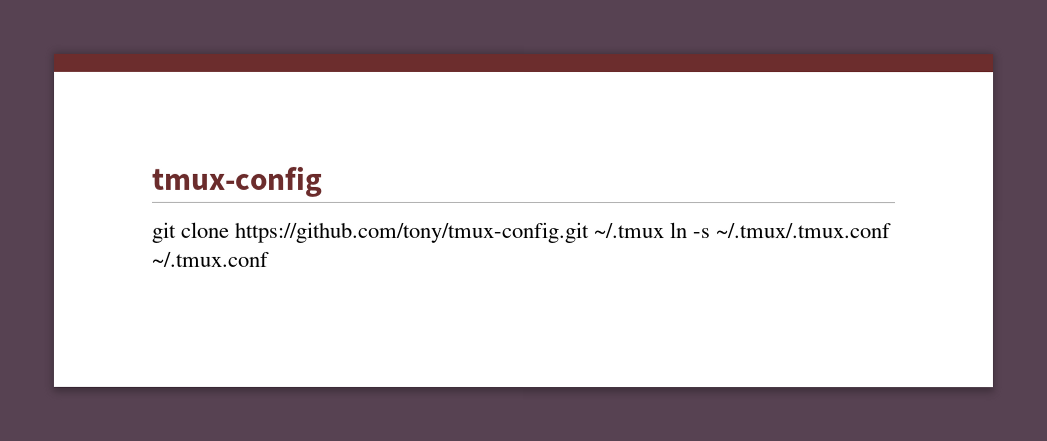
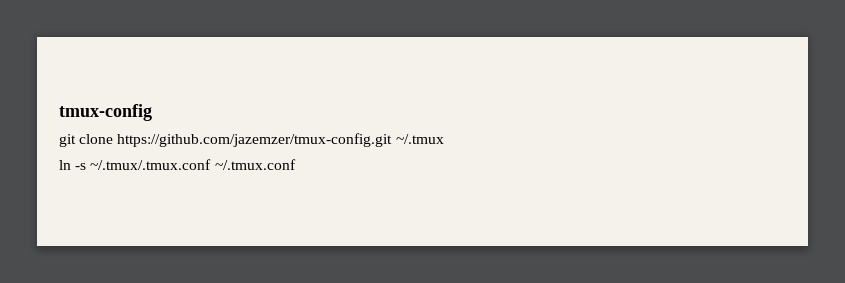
[234,221,590,244] https://github.com/tony/tmux-config.git -> [117,133,393,147] https://github.com/jazemzer/tmux-config.git
(665, 231) none -> (444, 139) //

